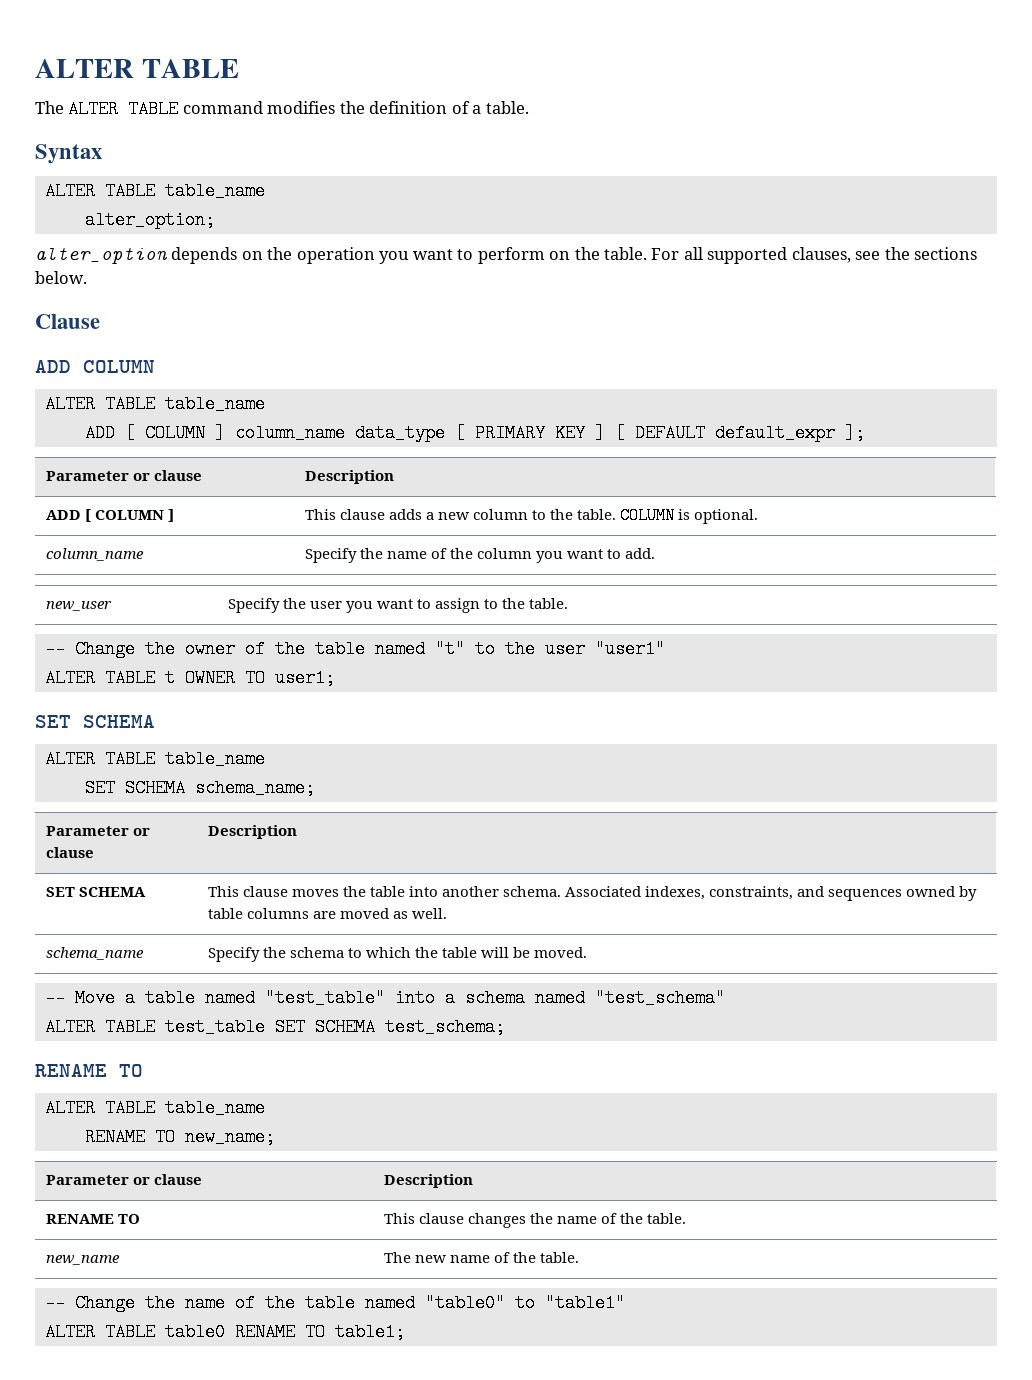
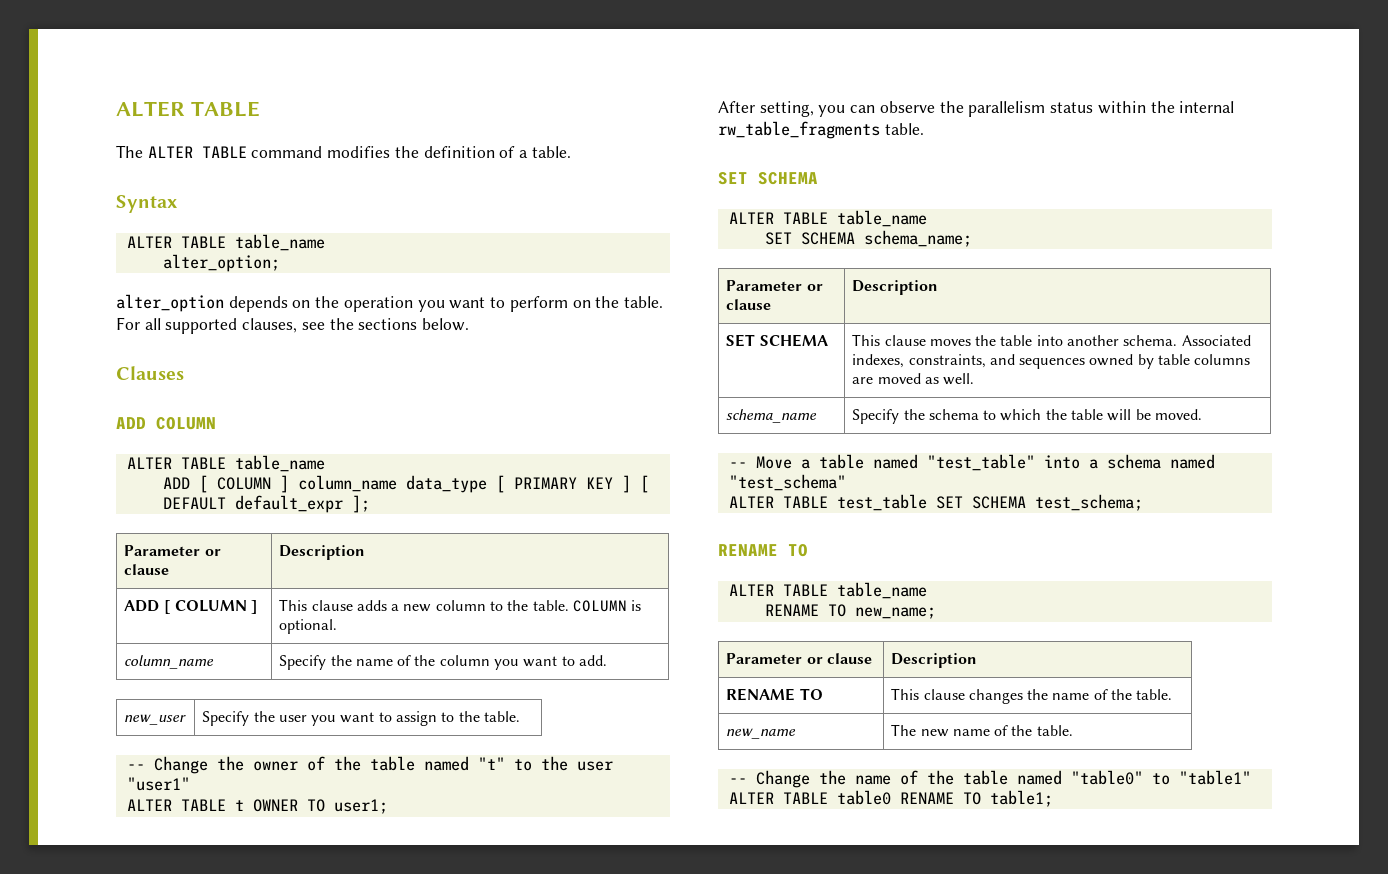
[35,314,100,329] Clause -> [116,366,184,380] Clauses
(335, 678) none -> [718,101,1235,117] [718,121,924,139] // After setting, you can observe the parallelism status within the internal rw_table_fragments table.

